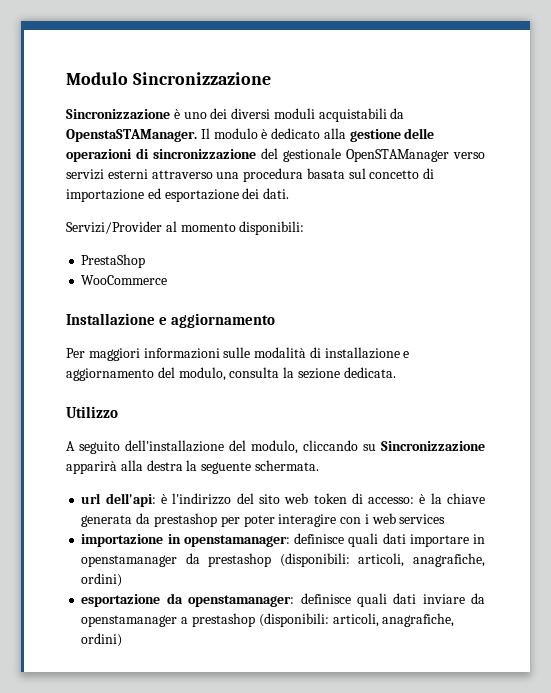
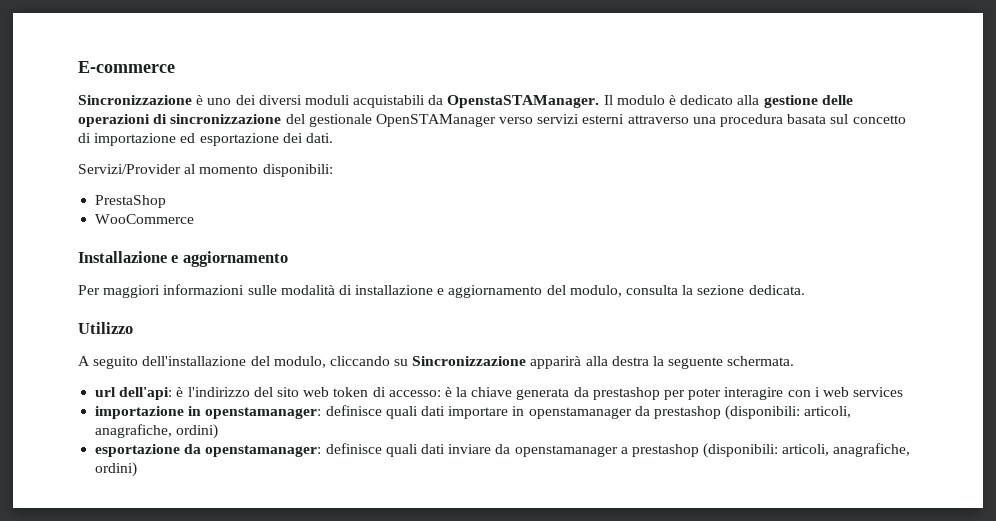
[66,72,271,85] Modulo Sincronizzazione -> [78,61,175,73] E-commerce

